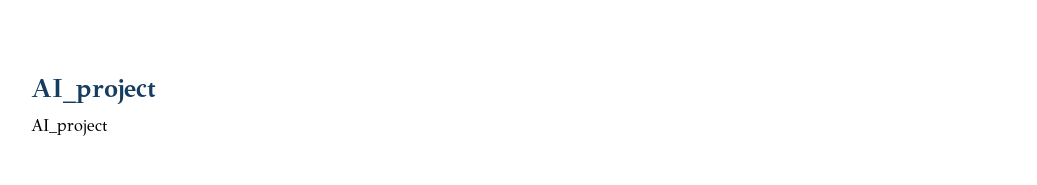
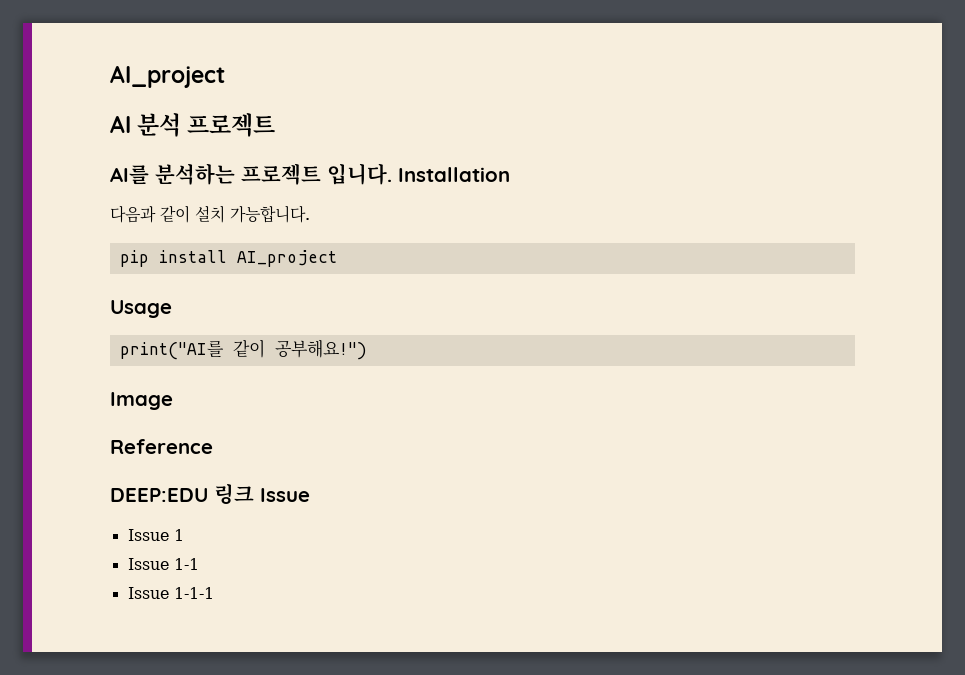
[31,79,156,104] [31,119,108,136] AI_project // AI_project -> [110,65,225,88] [110,113,276,137] [110,163,510,185] [110,205,310,223] [119,250,337,267] [110,300,172,318] [119,339,367,360] [110,392,173,410] [110,439,213,454] [110,484,310,504] [127,529,184,541] [127,558,199,570] [127,587,214,599] AI_project // AI 분석 프로젝트 // AI를 분석하는 프로젝트 입니다. Installation // 다음과 같이 설치 가능합니다. // pip install AI_project // Usage // print("AI를 같이 공부해요!") // Image // Reference // DEEP:EDU 링크 Issue // Issue 1 // Issue 1-1 // Issue 1-1-1

